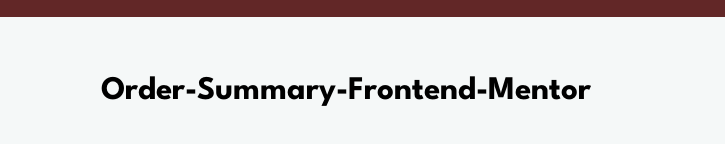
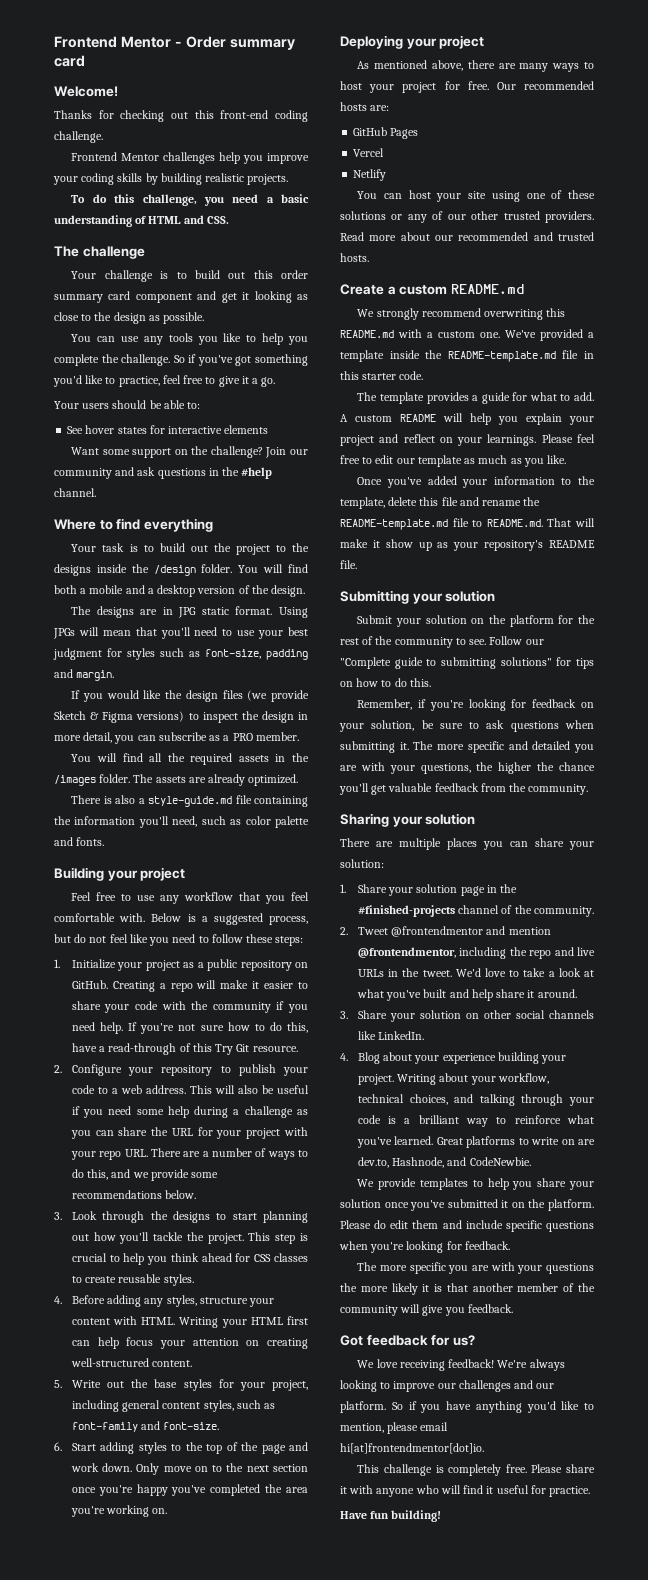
[101,76,592,106] Order-Summary-Frontend-Mentor -> [54,36,295,50] [54,55,85,67] [54,86,118,97] [54,110,308,122] [54,131,103,143] [71,152,309,164] [53,173,289,185] [71,194,309,206] [54,215,229,227] [54,246,145,259] [71,270,308,282] [54,291,308,303] [54,312,205,324] [71,333,308,345] [54,354,309,366] [53,375,276,387] [54,400,201,409] [67,425,269,434] [71,446,308,458] [54,467,273,479] [54,488,96,497] [54,518,213,532] [71,543,309,555] [54,564,308,576] [54,585,306,597] [71,606,308,618] [53,627,308,639] [53,648,308,660] [54,669,115,681] [71,690,309,702] [54,711,308,723] [54,732,299,744] [71,753,309,765] [54,774,299,786] [71,795,308,807] [54,816,309,828] [54,837,105,846] [54,867,186,881] [71,892,309,904] [54,913,308,925] [54,934,304,946] [54,959,308,971] [71,980,308,992] [71,1001,308,1013] [71,1022,308,1034] [71,1043,298,1055] [54,1064,308,1076] [71,1085,309,1094] [71,1106,308,1118] [70,1127,308,1139] [70,1148,308,1160] [71,1169,219,1181] [71,1190,197,1199] [54,1211,309,1223] [71,1232,308,1244] [71,1253,308,1265] [71,1274,194,1286] [54,1295,275,1307] [71,1316,308,1328] [71,1337,308,1349] [70,1358,193,1367] [54,1379,308,1391] [71,1400,276,1412] [71,1421,220,1432] [54,1442,308,1454] [70,1463,308,1475] [71,1484,309,1496] [70,1505,168,1517] [340,35,485,49] [357,60,594,72] [340,81,594,93] [340,102,390,111] [353,127,419,139] [353,148,385,157] [353,169,387,181] [357,190,595,202] [340,211,594,223] [340,232,594,241] [340,253,369,262] [340,284,524,295] [357,308,566,320] [340,329,594,341] [340,350,594,362] [340,371,424,380] [357,392,594,404] [340,413,594,425] [340,434,595,446] [340,455,567,467] [357,476,595,488] [340,497,541,509] [340,518,595,530] [340,539,595,551] [340,560,357,569] [340,590,496,604] [357,615,595,627] [340,636,544,648] [340,657,594,669] [340,678,431,687] [357,699,594,711] [339,720,594,732] [340,741,594,753] [340,762,595,774] [339,783,589,795] [340,813,476,827] [340,838,594,850] [340,859,384,868] [340,884,518,896] [357,905,594,917] [340,926,551,937] [357,947,595,959] [357,968,594,977] [356,989,577,1001] [340,1010,594,1022] [357,1031,425,1040] [340,1052,567,1064] [357,1073,549,1085] [357,1094,594,1106] [357,1115,594,1127] [356,1136,595,1148] [357,1157,531,1168] [357,1178,594,1190] [340,1199,594,1211] [340,1220,594,1232] [339,1241,510,1253] [357,1262,594,1274] [340,1283,595,1295] [340,1304,513,1316] [340,1335,475,1346] [357,1359,565,1371] [340,1380,555,1392] [340,1401,594,1413] [340,1422,449,1434] [340,1443,484,1454] [357,1464,595,1476] [340,1485,591,1497] [340,1510,442,1522] Frontend Mentor - Order summary card // Welcome! // Thanks for checking out this front-end coding challenge. // Frontend Mentor challenges help you improve your coding skills by building realistic projects. // To do this challenge, you need a basic understanding of HTML and CSS. // The challenge // Your challenge is to build out this order summary card component and get it looking as close to the design as possible. // You can use any tools you like to help you complete the challenge. So if you've got something you'd like to practice, feel free to give it a go. // Your users should be able to: // See hover states for interactive elements // Want some support on the challenge? Join our community and ask questions in the #help channel. // Where to find everything // Your task is to build out the project to the designs inside the /design folder. You will find both a mobile and a desktop version of the design. // The designs are in JPG static format. Using JPGs will mean that you'll need to use your best judgment for styles such as font-size, padding and margin. // If you would like the design files (we provide Sketch & Figma versions) to inspect the design in more detail, you can subscribe as a PRO member. // You will find all the required assets in the /images folder. The assets are already optimized. // There is also a style-guide.md file containing the information you'll need, such as color palette and fonts. // Building your project // Feel free to use any workflow that you feel comfortable with. Below is a suggested process, but do not feel like you need to follow these steps: // 1. Initialize your project as a public repository on GitHub. Creating a repo will make it easier to share your code with the community if you need help. If you're not sure how to do this, have a read-through of this Try Git resource. // 2. Configure your repository to publish your code to a web address. This will also be useful if you need some help during a challenge as you can share the URL for your project with your repo URL. There are a number of ways to do this, and we provide some recommendations below. // 3. Look through the designs to start planning out how you'll tackle the project. This step is crucial to help you think ahead for CSS classes to create reusable styles. // 4. Before adding any styles, structure your content with HTML. Writing your HTML first can help focus your attention on creating well-structured content. // 5. Write out the base styles for your project, including general content styles, such as font-family and font-size. // 6. Start adding styles to the top of the page and work down. Only move on to the next section once you're happy you've completed the area you're working on. // Deploying your project // As mentioned above, there are many ways to host your project for free. Our recommended hosts are: // GitHub Pages // Vercel // Netlify // You can host your site using one of these solutions or any of our other trusted providers. Read more about our recommended and trusted hosts. // Create a custom README.md // We strongly recommend overwriting this README.md with a custom one. We've provided a template inside the README-template.md file in this starter code. // The template provides a guide for what to add. A custom README will help you explain your project and reflect on your learnings. Please feel free to edit our template as much as you like. // Once you've added your information to the template, delete this file and rename the README-template.md file to README.md. That will make it show up as your repository's README file. // Submitting your solution // Submit your solution on the platform for the rest of the community to see. Follow our "Complete guide to submitting solutions" for tips on how to do this. // Remember, if you're looking for feedback on your solution, be sure to ask questions when submitting it. The more specific and detailed you are with your questions, the higher the chance you'll get valuable feedback from the community. // Sharing your solution // There are multiple places you can share your solution: // 1. Share your solution page in the #finished-projects channel of the community. // 2. Tweet @frontendmentor and mention @frontendmentor, including the repo and live URLs in the tweet. We'd love to take a look at what you've built and help share it around. // 3. Share your solution on other social channels like LinkedIn. // 4. Blog about your experience building your project. Writing about your workflow, technical choices, and talking through your code is a brilliant way to reinforce what you've learned. Great platforms to write on are dev.to, Hashnode, and CodeNewbie. // We provide templates to help you share your solution once you've submitted it on the platform. Please do edit them and include specific questions when you're looking for feedback. // The more specific you are with your questions the more likely it is that another member of the community will give you feedback. // Got feedback for us? // We love receiving feedback! We're always looking to improve our challenges and our platform. So if you have anything you'd like to mention, please email hi[at]frontendmentor[dot]io. // This challenge is completely free. Please share it with anyone who will find it useful for practice. // Have fun building!

